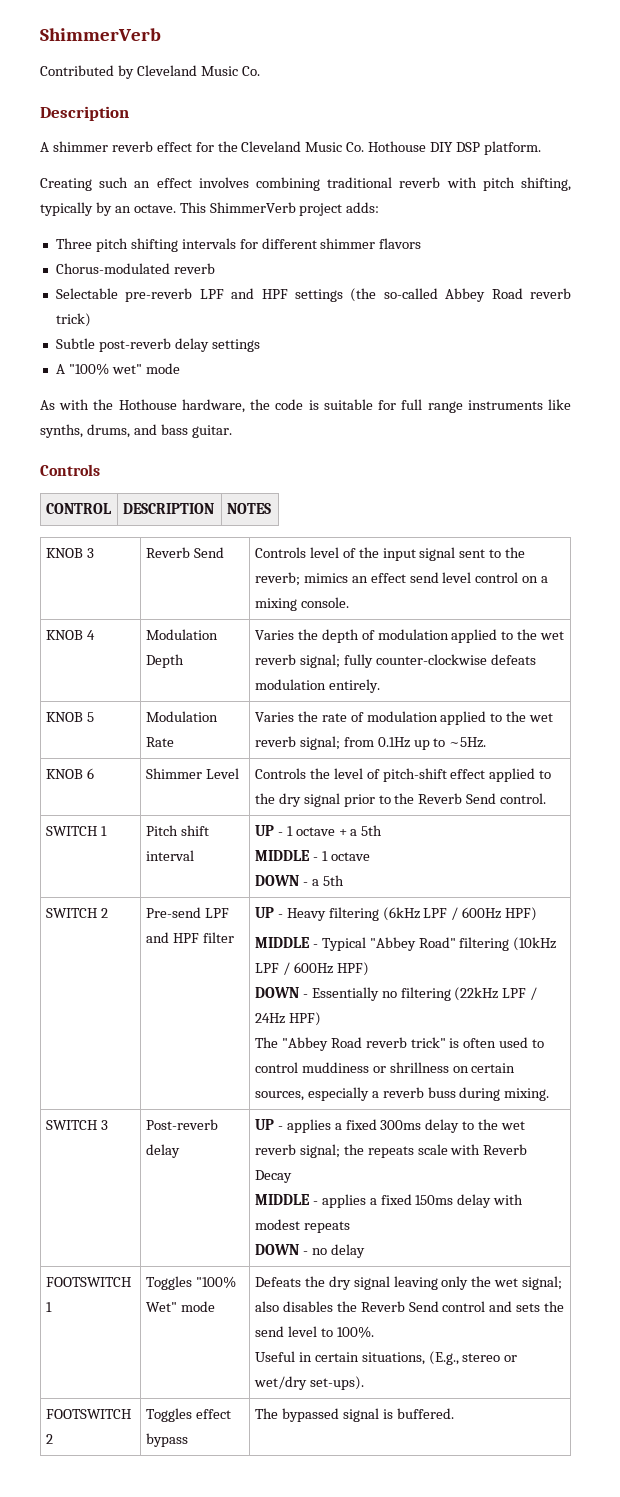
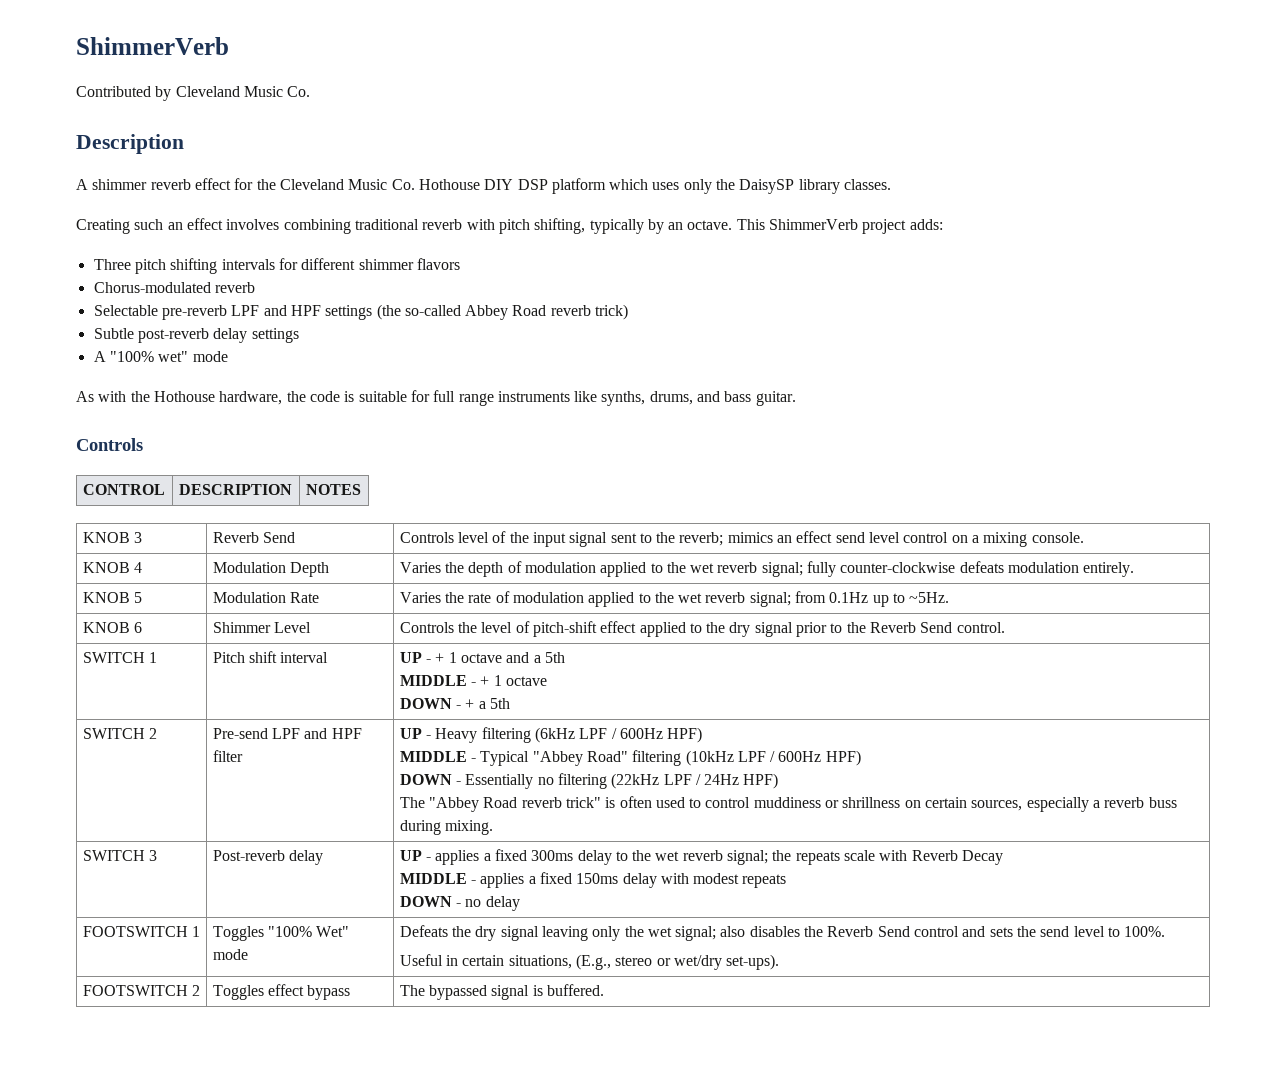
[483,141,541,155] platform. -> [551,178,892,194] platform which uses only the DaisySP library classes.
[286,826,347,836] 1 octave + -> [435,652,530,663] + 1 octave and
(318, 859) none -> [480,676,490,686] +
(308, 884) none -> [465,699,475,709] +

